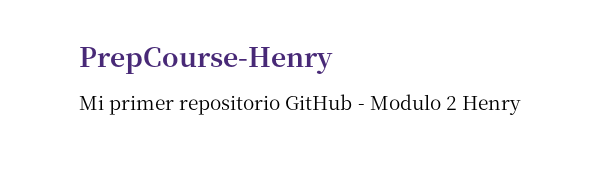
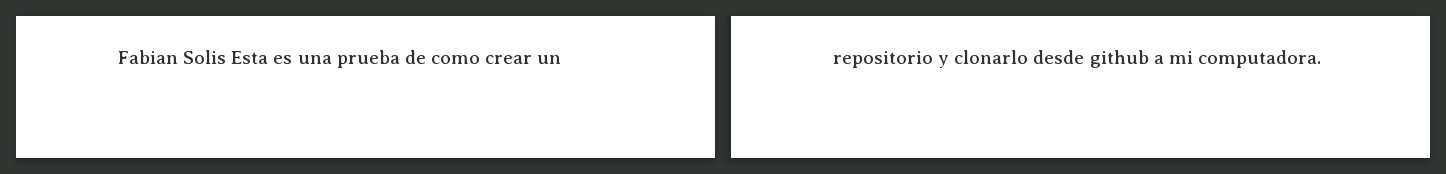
[79,47,333,74] [79,94,521,115] PrepCourse-Henry // Mi primer repositorio GitHub - Modulo 2 Henry -> [118,50,1321,68] Fabian Solis Esta es una prueba de como crear un repositorio y clonarlo desde github a mi computadora.

